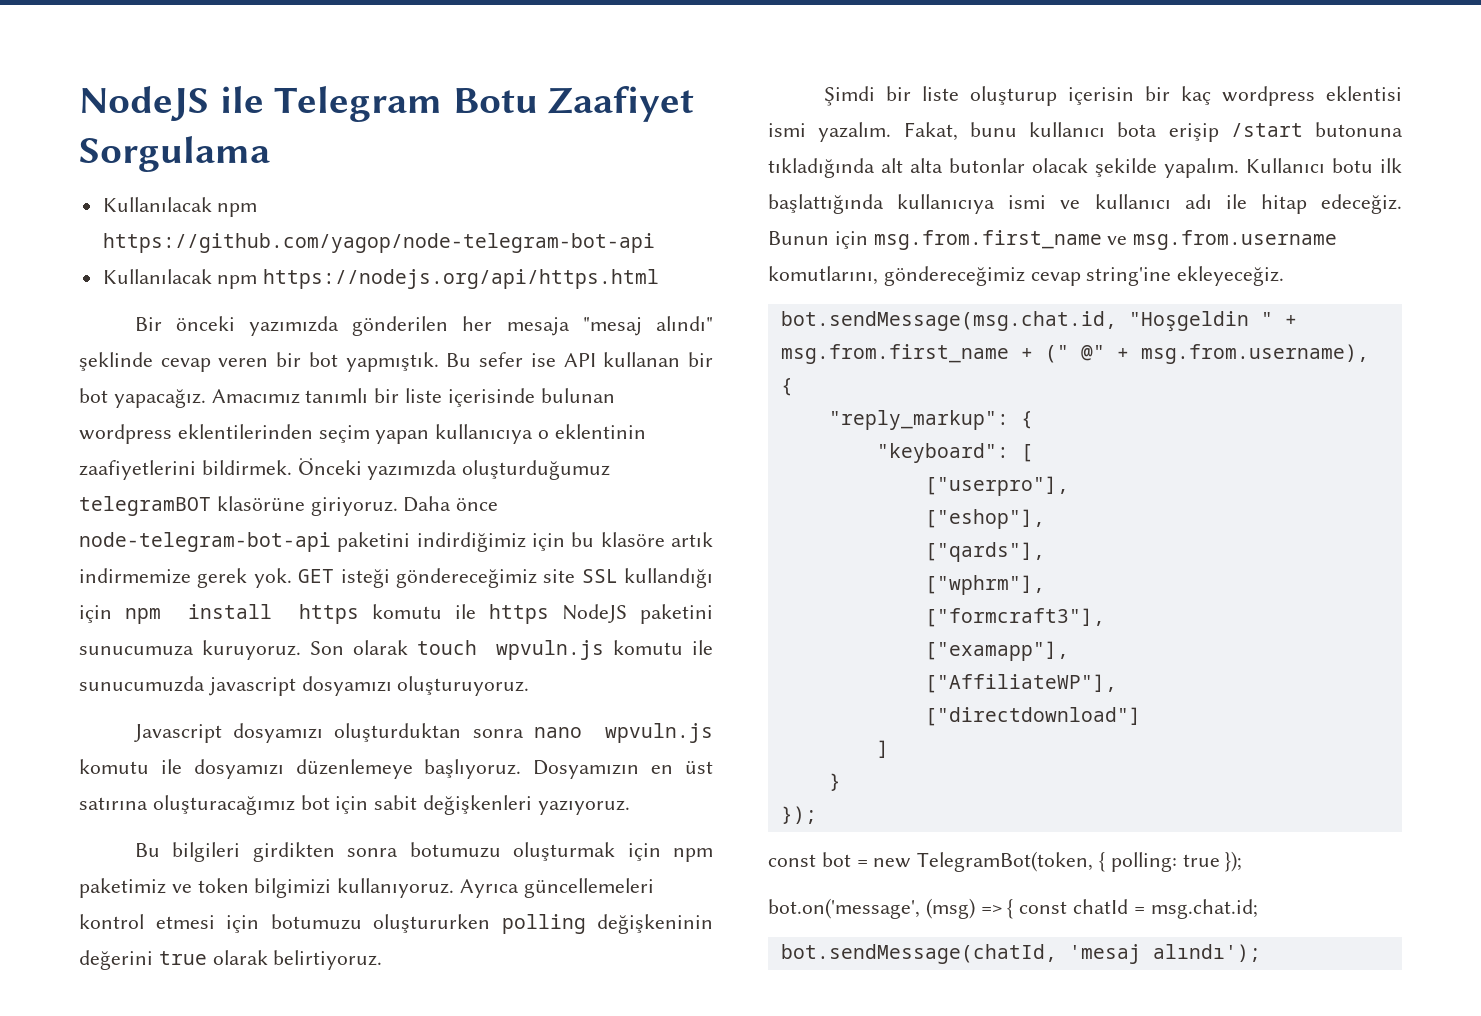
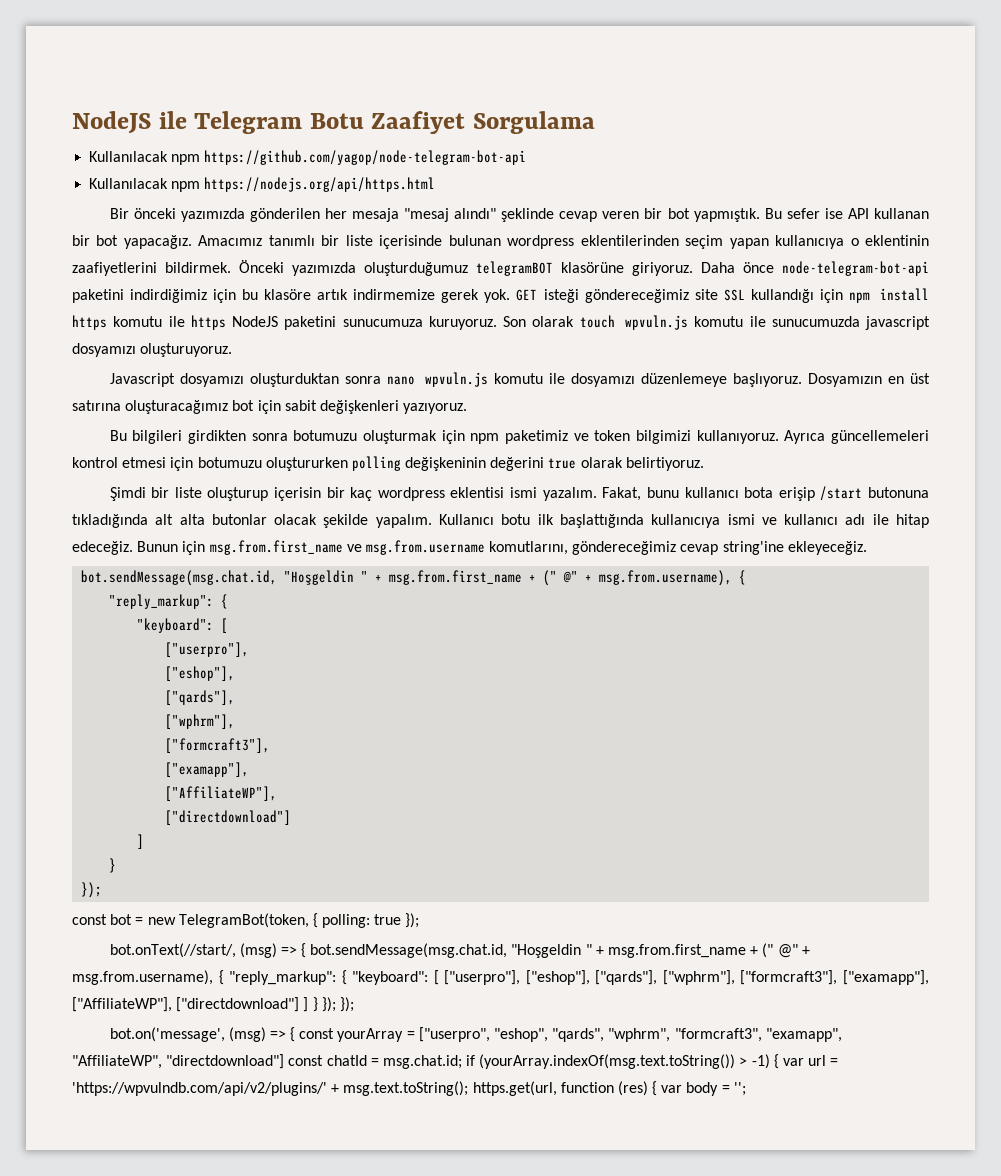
(1243, 861) none -> [109,943,810,958] [72,970,929,985] [72,997,354,1012] // bot.onText(//start/, (msg) => { bot.sendMessage(msg.chat.id, "Hoşgeldin " + msg.from.first_name + (" @" + msg.from.username), { "reply_markup": { "keyboard": [ ["userpro"], ["eshop"], ["qards"], ["wphrm"], ["formcraft3"], ["examapp"], ["AffiliateWP"], ["directdownload"] ] } }); });
[1073,899,1258,919] [780,944,1261,964] chatId = msg.chat.id; // bot.sendMessage(chatId, 'mesaj alındı'); -> [337,1027,842,1042] [72,1054,839,1069] [72,1081,746,1096] yourArray = ["userpro", "eshop", "qards", "wphrm", "formcraft3", "examapp", "AffiliateWP", "directdownload"] const chatId = msg.chat.id; if (yourArray.indexOf(msg.text.toString()) > -1) { var url = 'https://wpvulndb.com/api/v2/plugins/' + msg.text.toString(); https.get(url, function (res) { var body = '';

